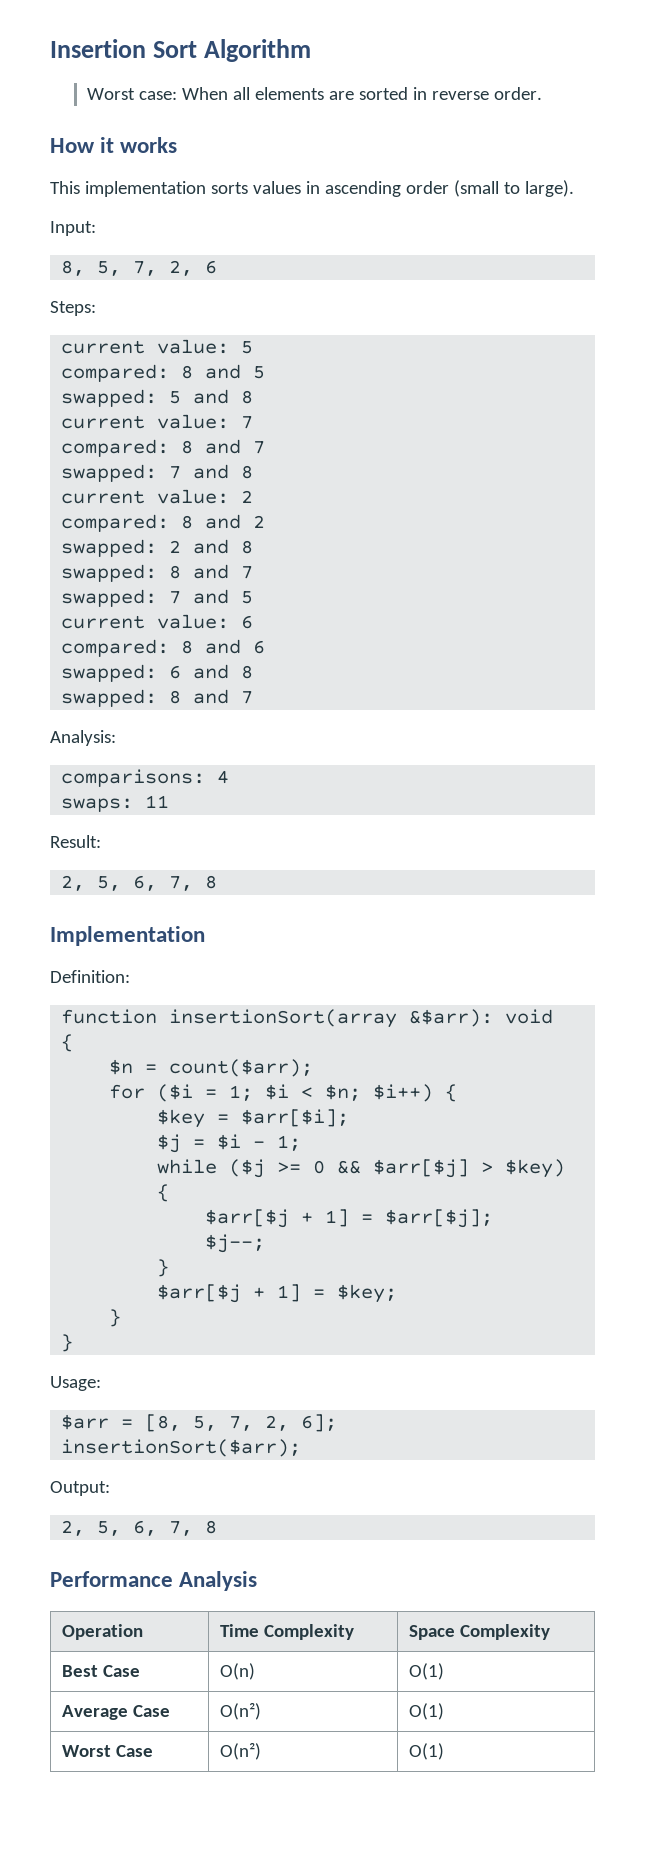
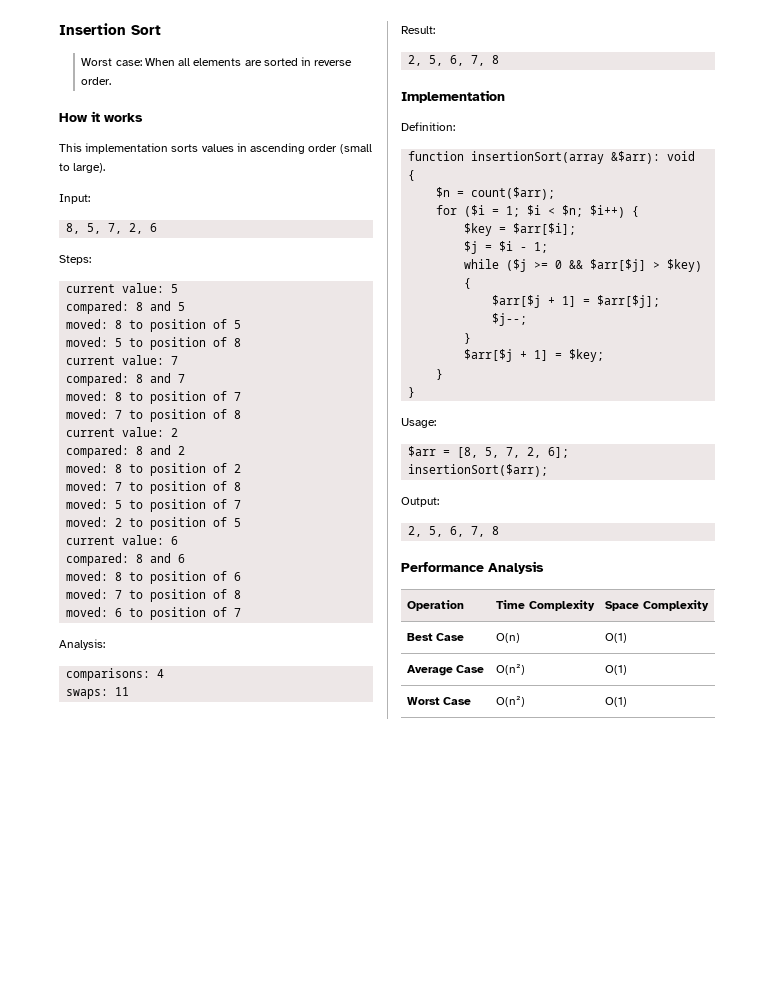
[204,39,312,62] Algorithm -> (161, 30) none
[61,389,230,407] swapped: 5 and -> [66,319,242,332] [66,337,228,350] moved: 8 to position of 5 // moved: 5 to position of
[61,464,230,482] swapped: 7 and -> [66,391,242,404] [66,409,228,422] moved: 8 to position of 7 // moved: 7 to position of
[61,539,254,557] [61,564,254,582] [61,589,230,607] swapped: 2 and 8 // swapped: 8 and 7 // swapped: 7 and -> [66,463,242,476] [66,481,242,494] [66,499,242,512] [66,517,228,530] moved: 8 to position of 2 // moved: 7 to position of 8 // moved: 5 to position of 7 // moved: 2 to position of
[61,664,254,682] [61,689,230,707] swapped: 6 and 8 // swapped: 8 and -> [66,571,242,584] [66,589,242,602] [66,607,228,620] moved: 8 to position of 6 // moved: 7 to position of 8 // moved: 6 to position of

